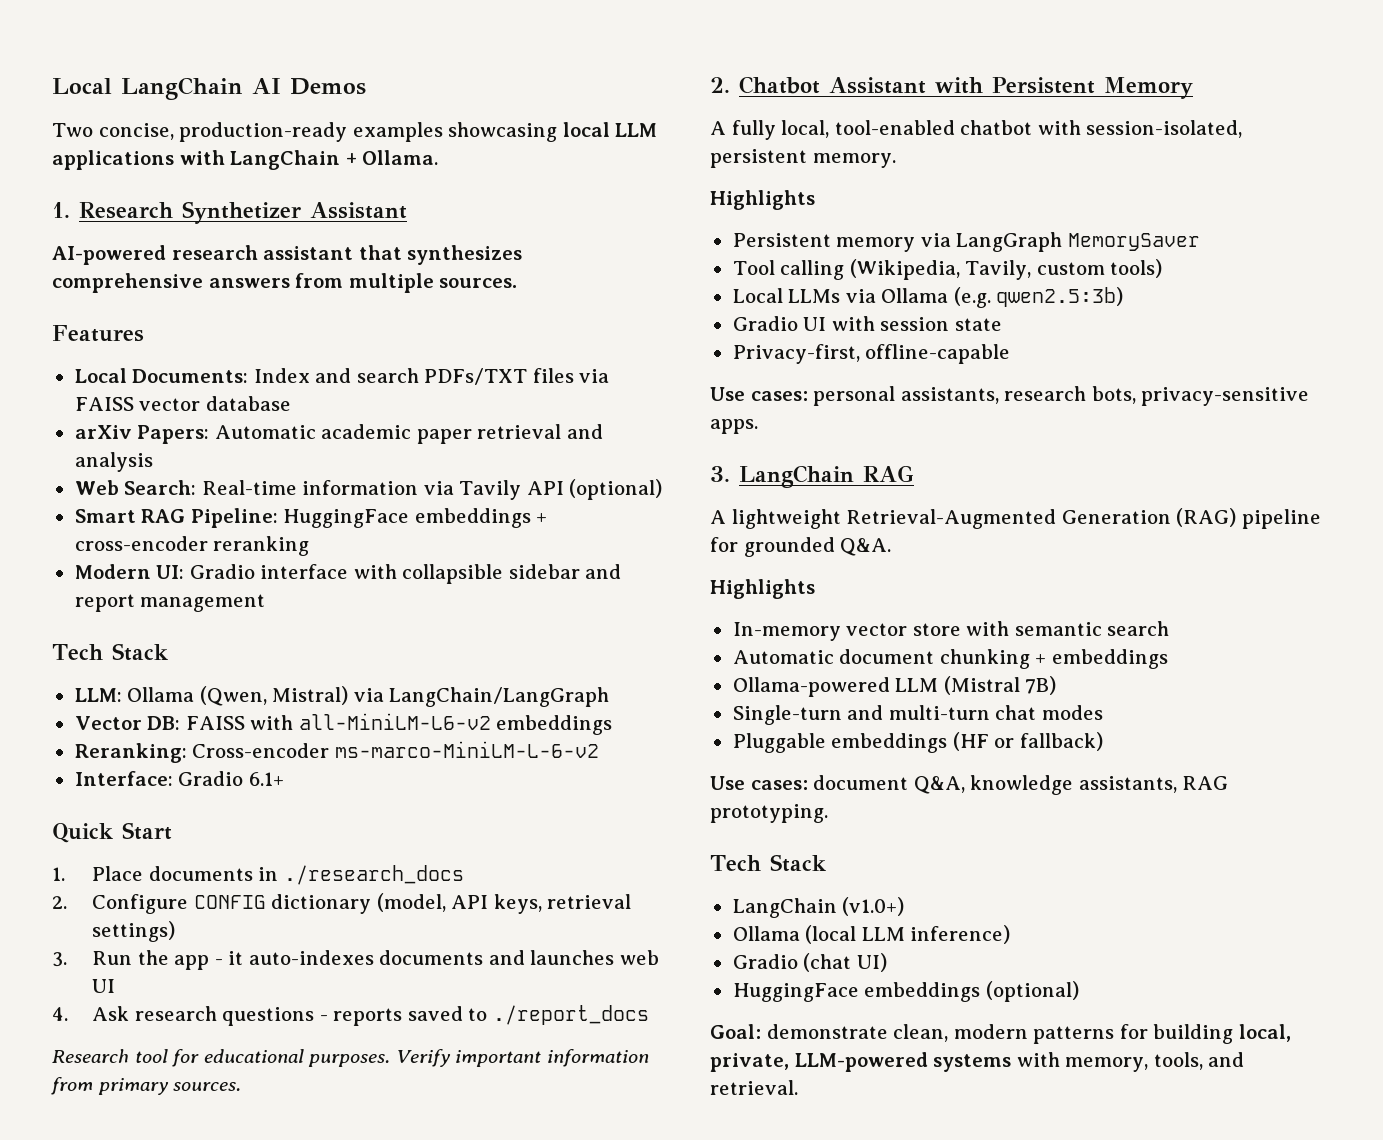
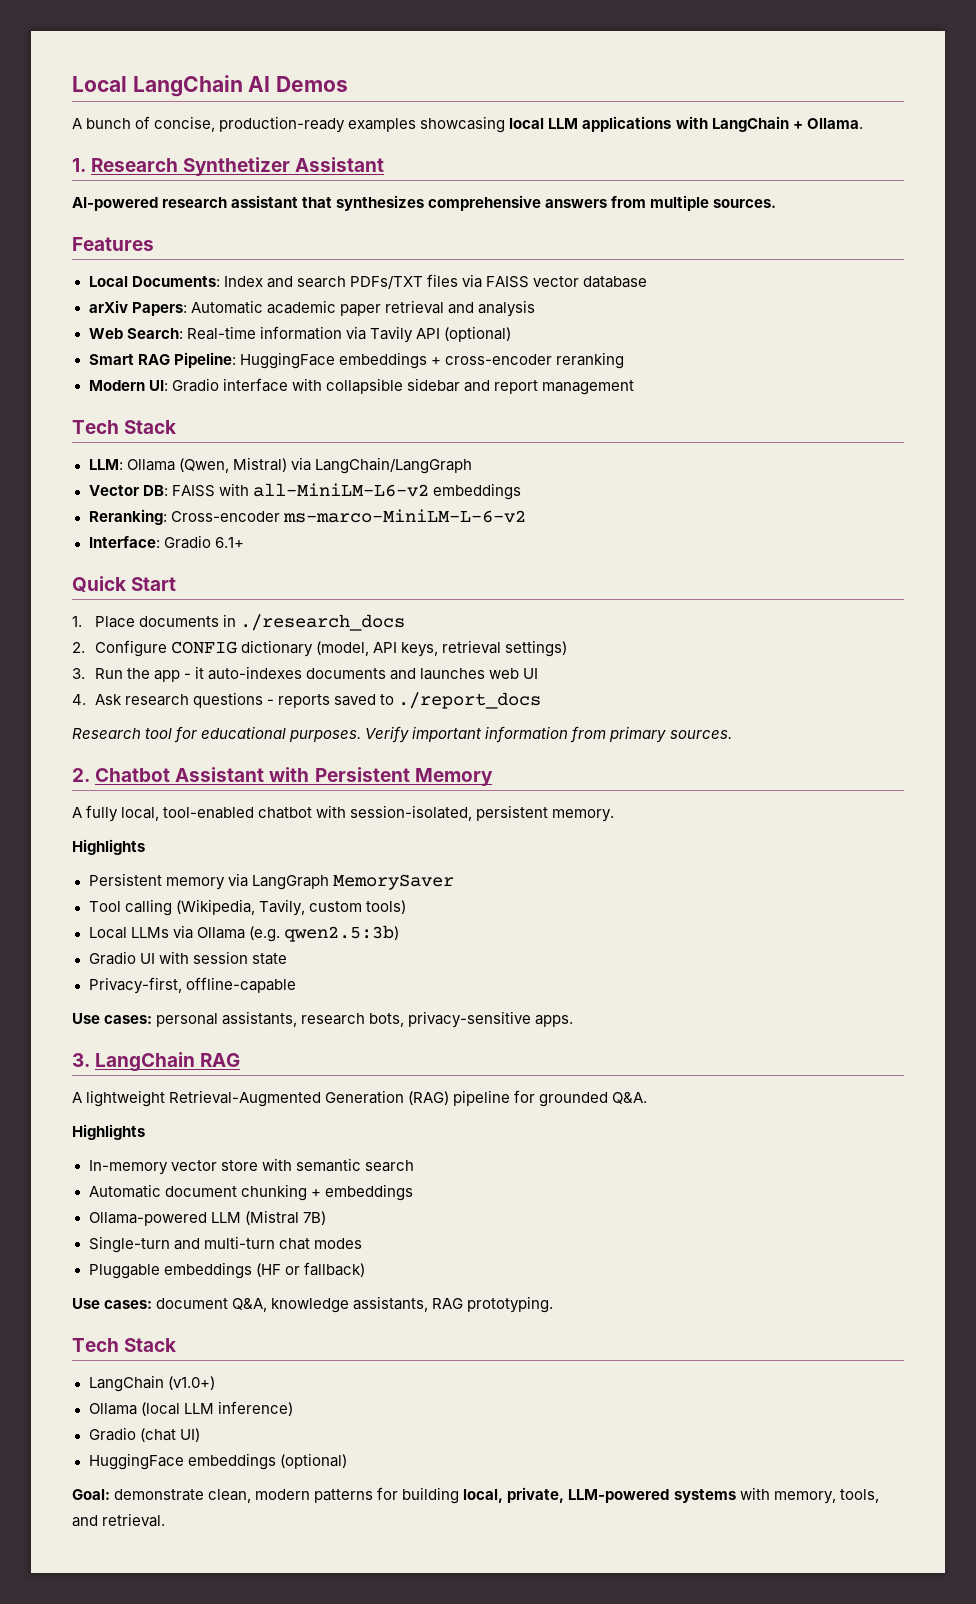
[52,123,93,137] Two -> [72,116,151,129] A bunch of

